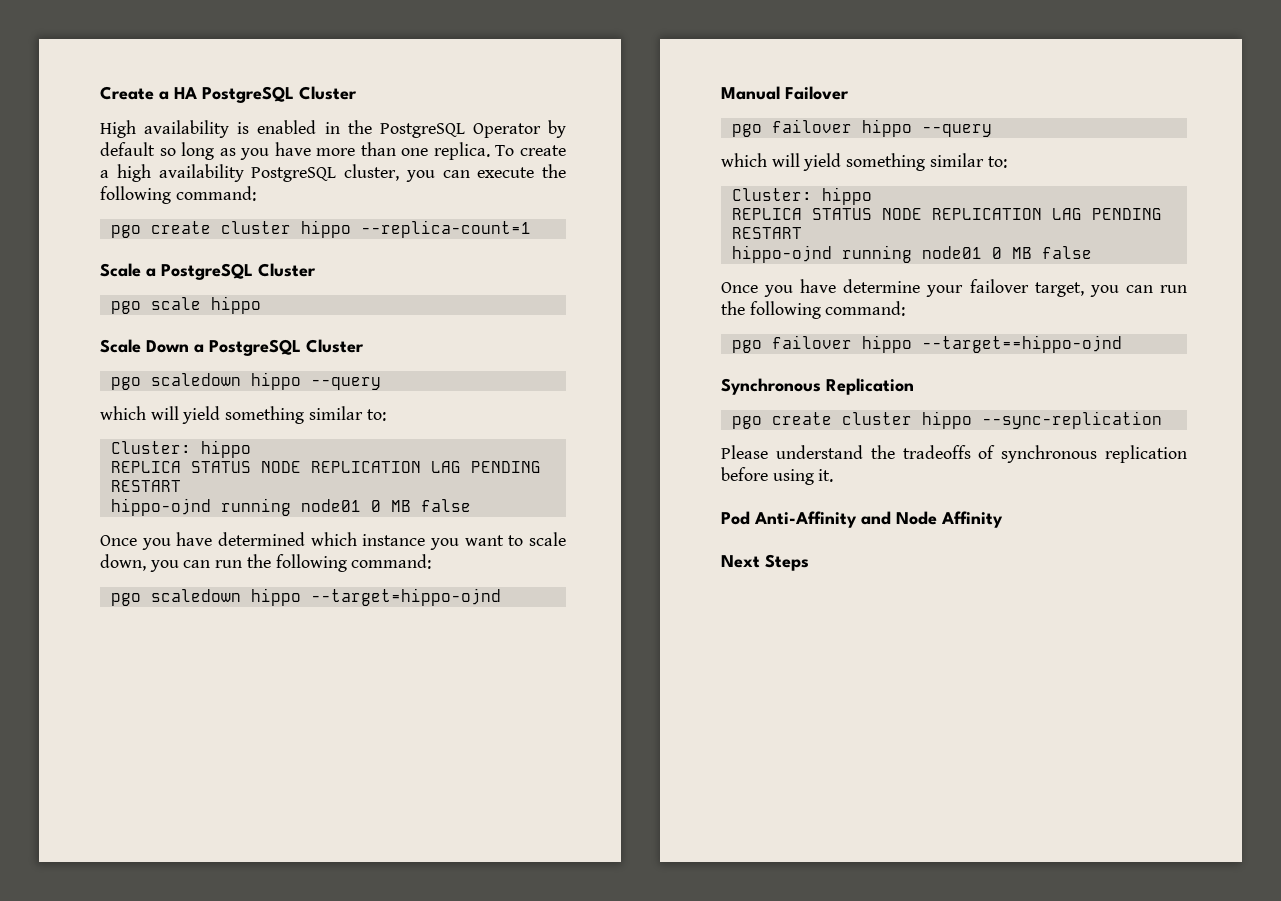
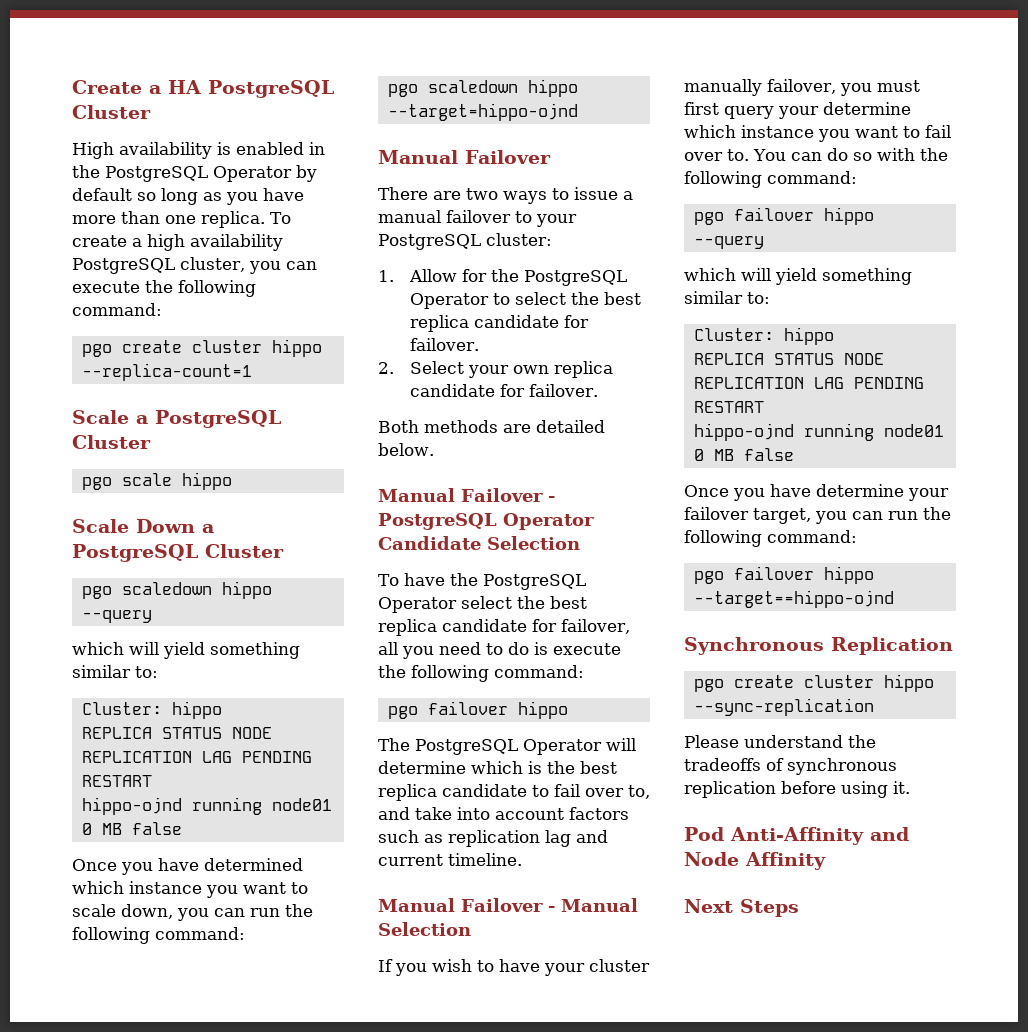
(849, 93) none -> [378,187,633,204] [378,210,577,227] [378,233,552,250] [378,269,628,286] [410,292,642,309] [410,315,590,332] [410,338,480,351] [378,361,614,378] [410,384,599,397] [378,420,605,433] [378,443,434,456] [378,488,555,502] [378,513,594,530] [378,536,580,550] [378,573,586,590] [378,596,587,613] [378,619,630,636] [378,642,621,659] [378,665,584,682] [387,701,568,719] [378,738,636,755] [378,761,617,774] [378,784,650,801] [378,807,629,820] [378,830,608,847] [378,853,522,866] [378,898,638,912] [378,922,471,936] [378,959,650,976] [684,79,920,96] [684,102,911,119] [684,125,951,142] [684,148,948,161] [684,171,857,188] // There are two ways to issue a manual failover to your PostgreSQL cluster: // 1. Allow for the PostgreSQL Operator to select the best replica candidate for failover. // 2. Select your own replica candidate for failover. // Both methods are detailed below. // Manual Failover - PostgreSQL Operator Candidate Selection // To have the PostgreSQL Operator select the best replica candidate for failover, all you need to do is execute the following command: // pgo failover hippo // The PostgreSQL Operator will determine which is the best replica candidate to fail over to, and take into account factors such as replication lag and current timeline. // Manual Failover - Manual Selection // If you wish to have your cluster manually failover, you must first query your determine which instance you want to fail over to. You can do so with the following command:

